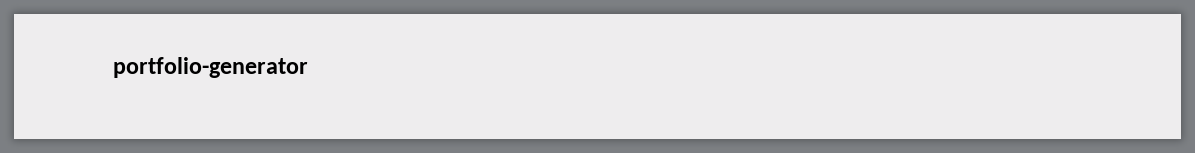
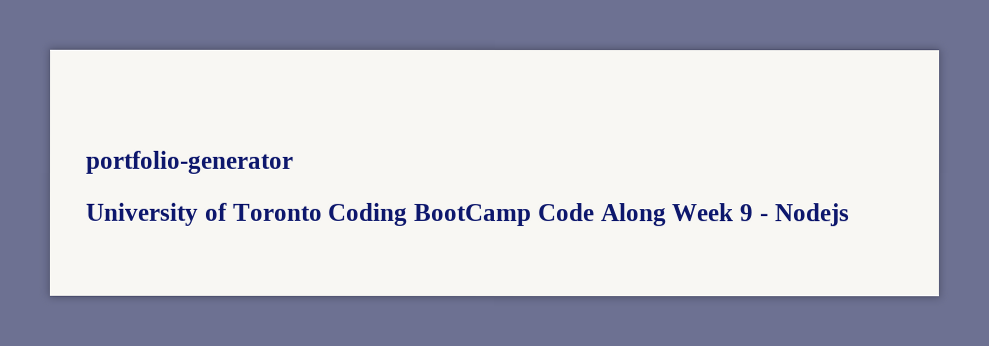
(308, 67) none -> [85,202,849,227] // University of Toronto Coding BootCamp Code Along Week 9 - Nodejs

